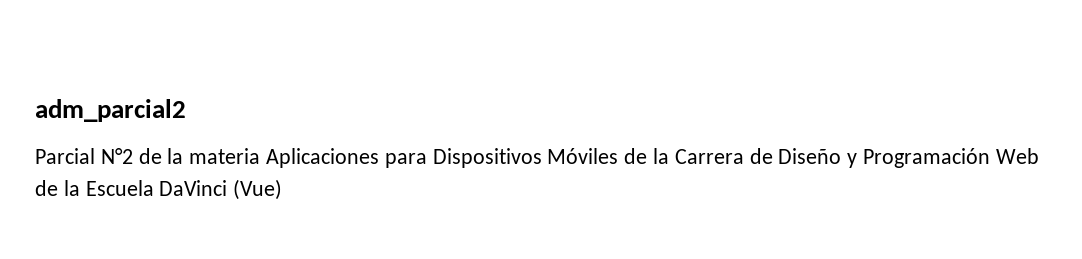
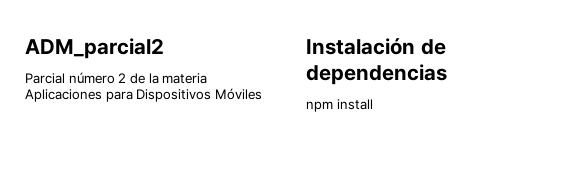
[35,99,186,122] adm_parcial2 -> [25,38,164,59] ADM_parcial2
[100,148,133,164] N°2 -> [68,72,127,84] número 2
[624,148,1039,168] [35,179,283,200] de la Carrera de Diseño y Programación Web de la Escuela DaVinci (Vue) -> [306,38,446,55] [306,64,447,85] [306,99,373,112] // Instalación de dependencias // npm install

